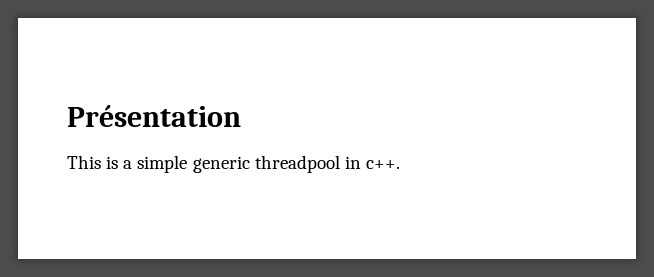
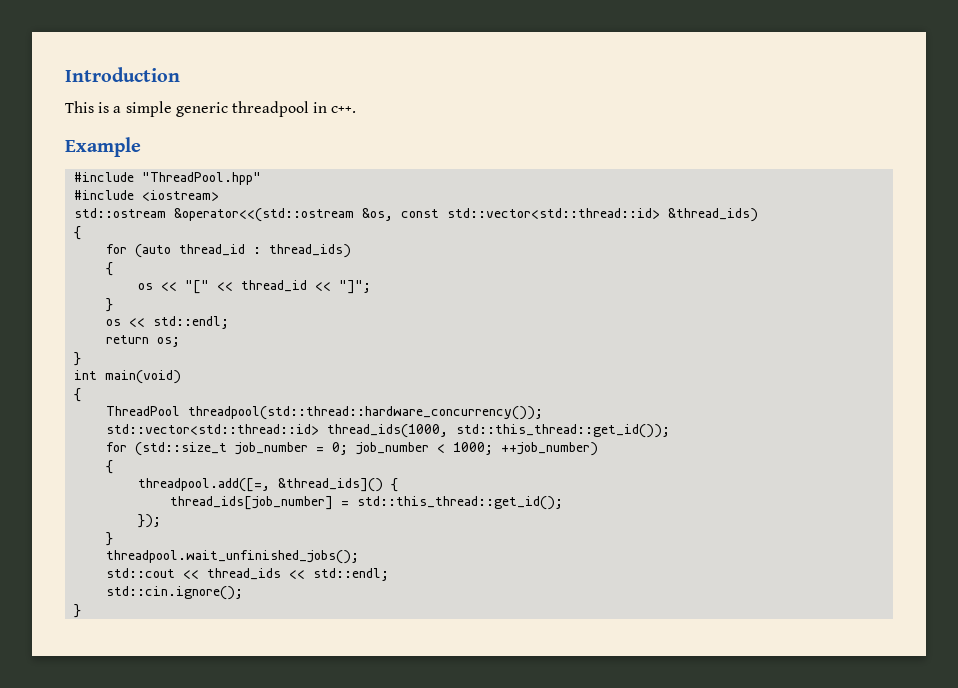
[67,105,241,127] Présentation -> [65,67,180,82] Introduction
(400, 164) none -> [65,137,141,157] [74,172,262,185] [74,190,220,201] [74,208,759,222] [74,226,82,240] [106,244,352,258] [106,262,114,276] [138,280,372,294] [106,298,114,312] [106,316,230,329] [106,335,181,347] [74,352,82,366] [74,370,182,384] [74,388,82,402] [106,406,544,420] [106,424,671,438] [106,442,599,456] [106,460,114,474] [138,478,399,492] [170,496,564,510] [138,514,162,528] [106,532,114,546] [106,550,360,564] [106,568,390,581] [106,586,244,600] [74,604,82,618] // Example // #include "ThreadPool.hpp" // #include <iostream> // std::ostream &operator<<(std::ostream &os, const std::vector<std::thread::id> &thread_ids) // { // for (auto thread_id : thread_ids) // { // os << "[" << thread_id << "]"; // } // os << std::endl; // return os; // } // int main(void) // { // ThreadPool threadpool(std::thread::hardware_concurrency()); // std::vector<std::thread::id> thread_ids(1000, std::this_thread::get_id()); // for (std::size_t job_number = 0; job_number < 1000; ++job_number) // { // threadpool.add([=, &thread_ids]() { // thread_ids[job_number] = std::this_thread::get_id(); // }); // } // threadpool.wait_unfinished_jobs(); // std::cout << thread_ids << std::endl; // std::cin.ignore(); // }

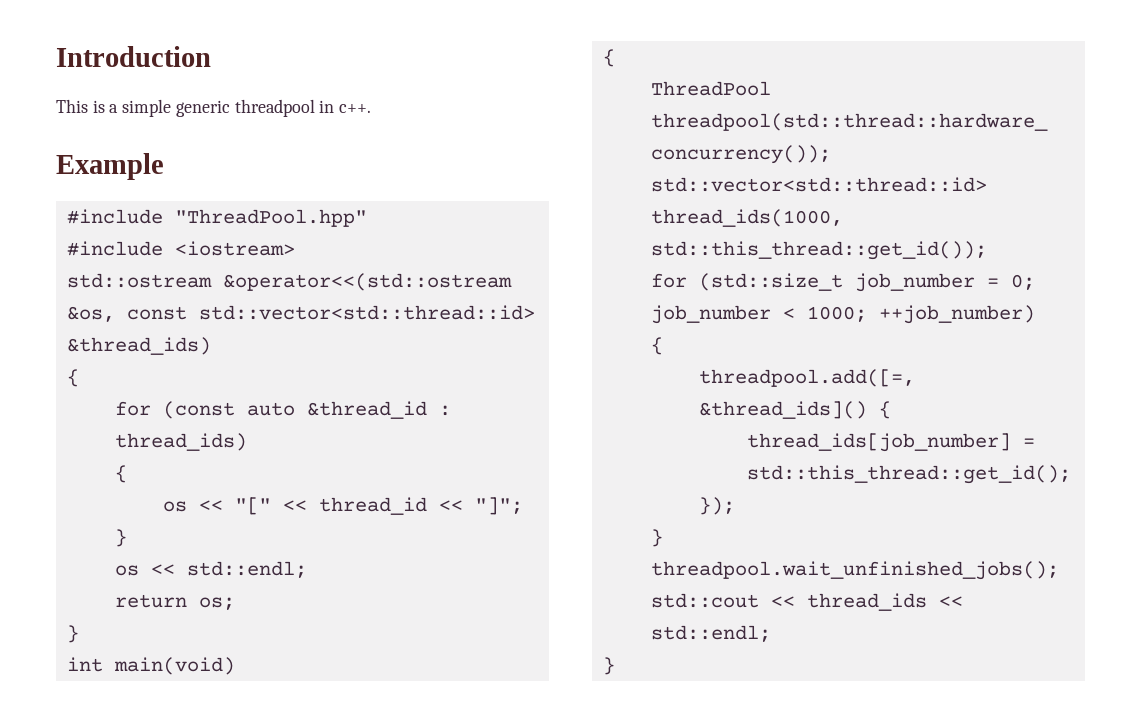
[135,244,246,258] (auto thread_id -> [162,401,427,419] (const auto &thread_id
[106,586,244,600] // std::cin.ignore(); -> (771, 633) none

